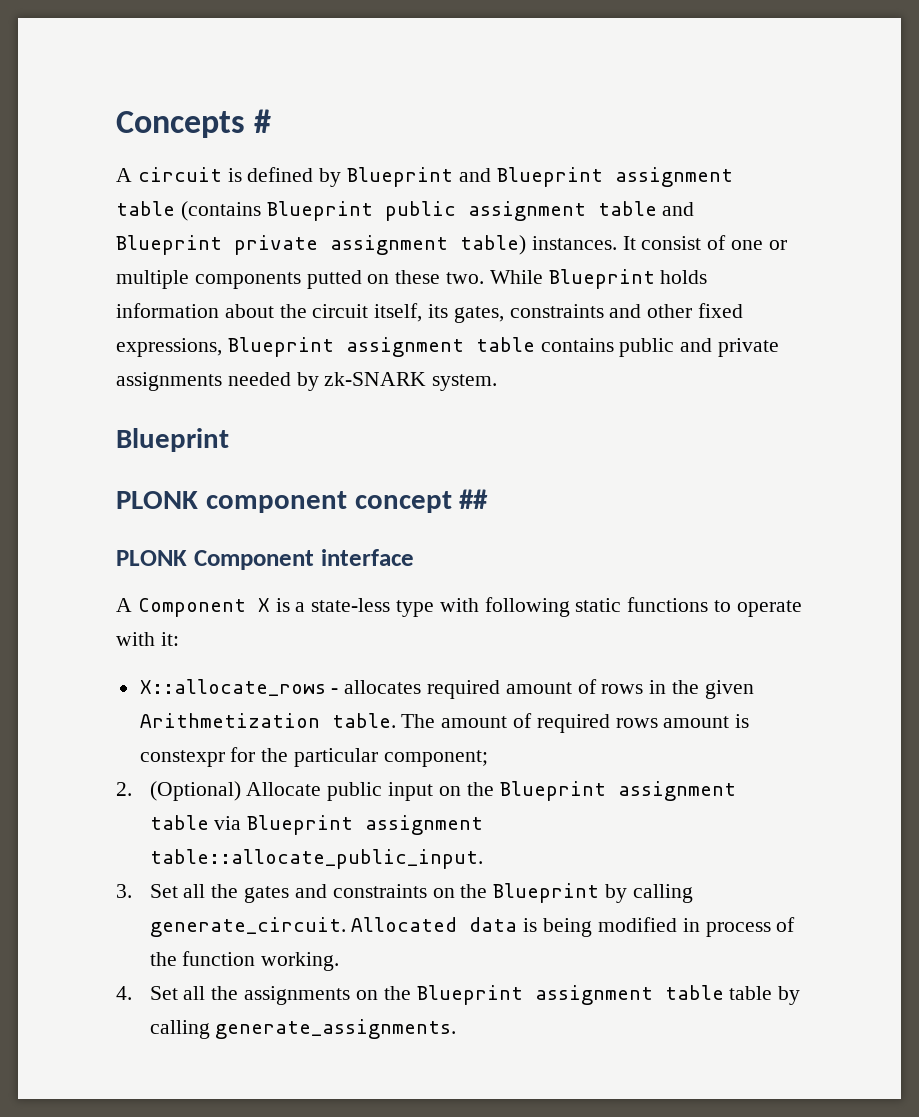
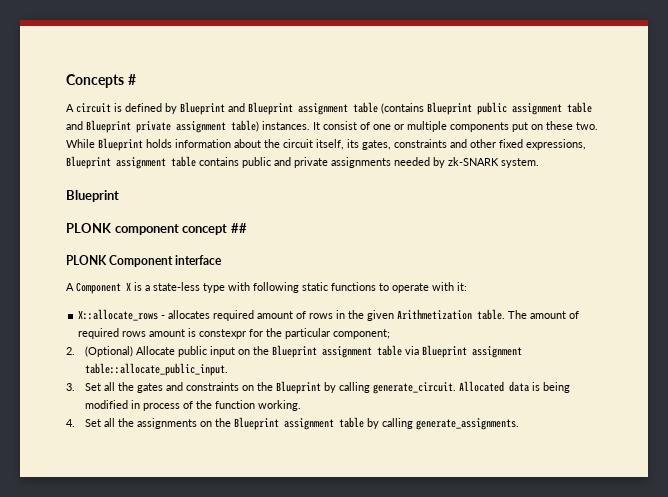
[306,270,362,289] putted -> [512,122,528,132] put
[729,986,773,1000] table -> (365, 422) none

